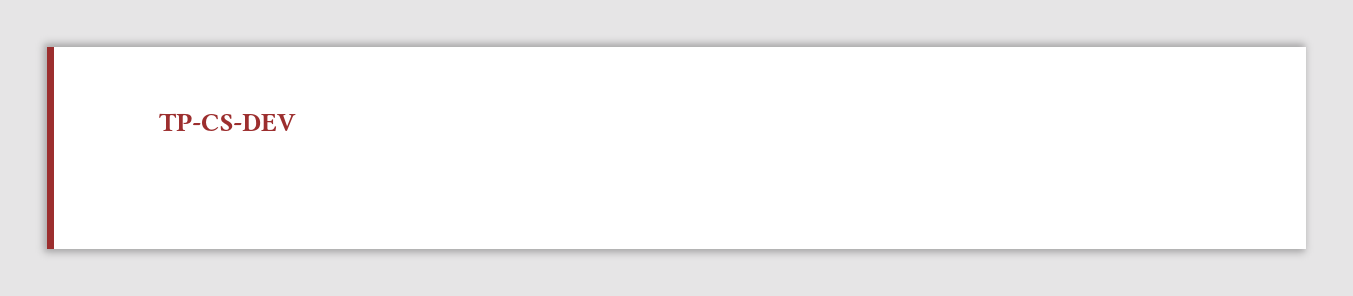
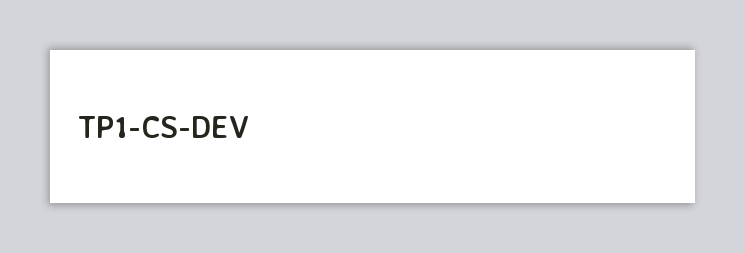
[159,113,296,132] TP-CS-DEV -> [78,116,249,138] TP1-CS-DEV

